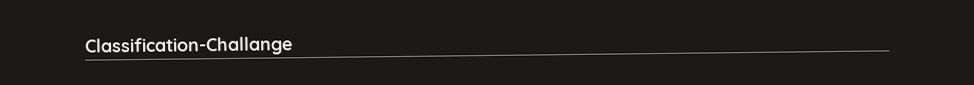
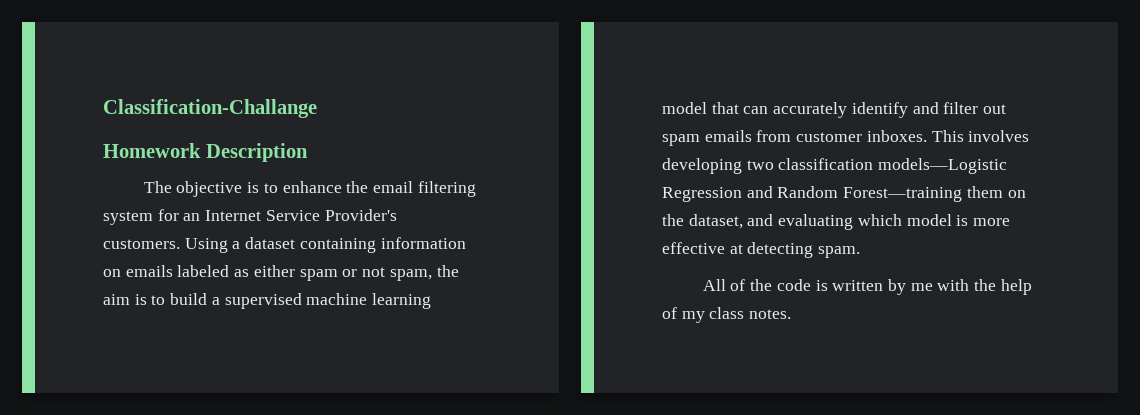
(293, 46) none -> [103,143,308,162] [143,181,476,197] [103,209,397,225] [103,237,466,253] [103,265,459,281] [103,293,432,309] [662,102,1007,118] [662,130,1030,146] [662,158,1008,174] [662,186,1026,202] [662,214,1011,230] [662,242,861,258] [702,279,1032,295] [662,307,792,323] // Homework Description // The objective is to enhance the email filtering system for an Internet Service Provider's customers. Using a dataset containing information on emails labeled as either spam or not spam, the aim is to build a supervised machine learning model that can accurately identify and filter out spam emails from customer inboxes. This involves developing two classification models—Logistic Regression and Random Forest—training them on the dataset, and evaluating which model is more effective at detecting spam. // All of the code is written by me with the help of my class notes.

